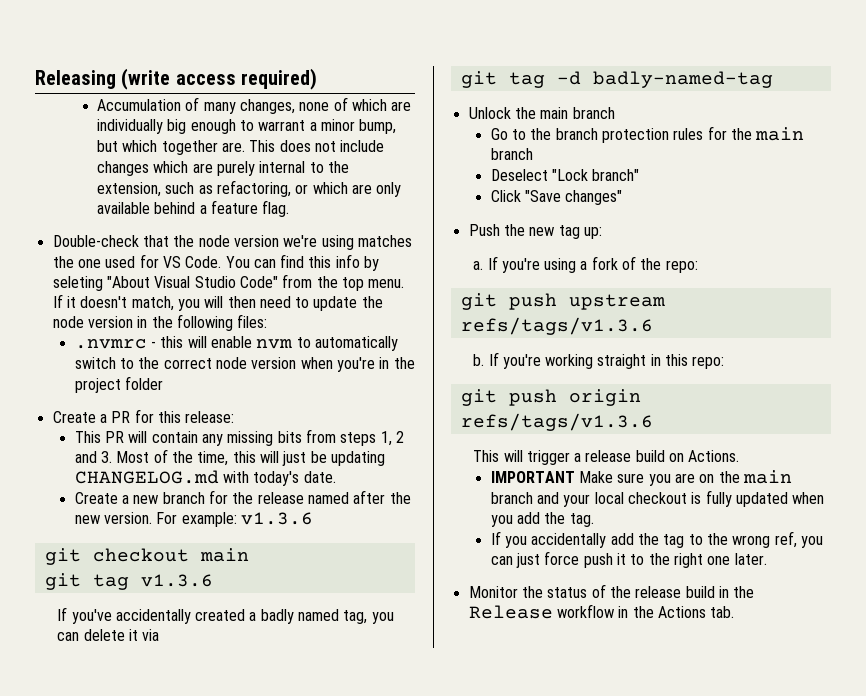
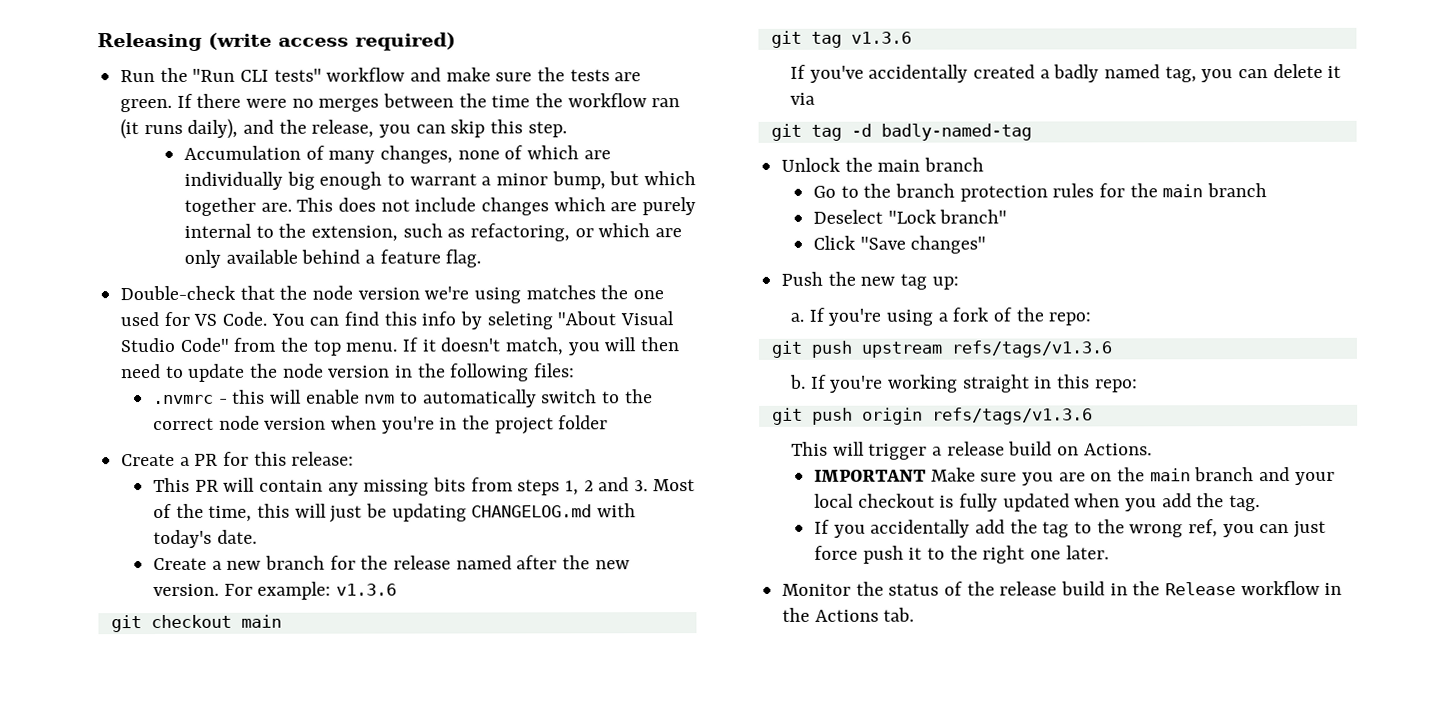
(318, 79) none -> [120,67,642,83] [120,93,681,113] [120,118,567,140] // Run the "Run CLI tests" workflow and make sure the tests are green. If there were no merges between the time the workflow ran (it runs daily), and the release, you can skip this step.

